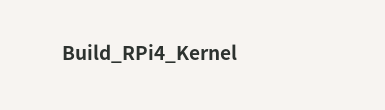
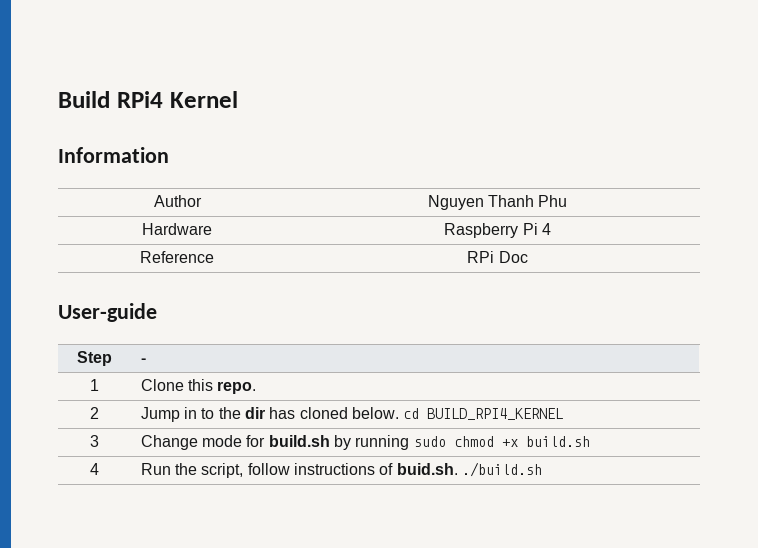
[62,44,237,63] Build_RPi4_Kernel -> [58,91,238,108] [58,147,169,163] [153,195,202,207] [427,195,568,210] [142,223,212,235] [444,223,551,238] [140,251,214,263] [467,251,528,263] [58,303,157,322] [76,351,112,366] [140,358,146,363] [89,379,99,391] [140,379,257,394] [89,407,99,419] [140,407,564,422] [89,435,99,447] [140,435,590,450] [89,463,99,475] [140,462,542,478] Build RPi4 Kernel // Information // Author | Nguyen Thanh Phu // Hardware | Raspberry Pi 4 // Reference | RPi Doc // User-guide // Step | - // 1 | Clone this repo. // 2 | Jump in to the dir has cloned below. cd BUILD_RPI4_KERNEL // 3 | Change mode for build.sh by running sudo chmod +x build.sh // 4 | Run the script, follow instructions of buid.sh. ./build.sh

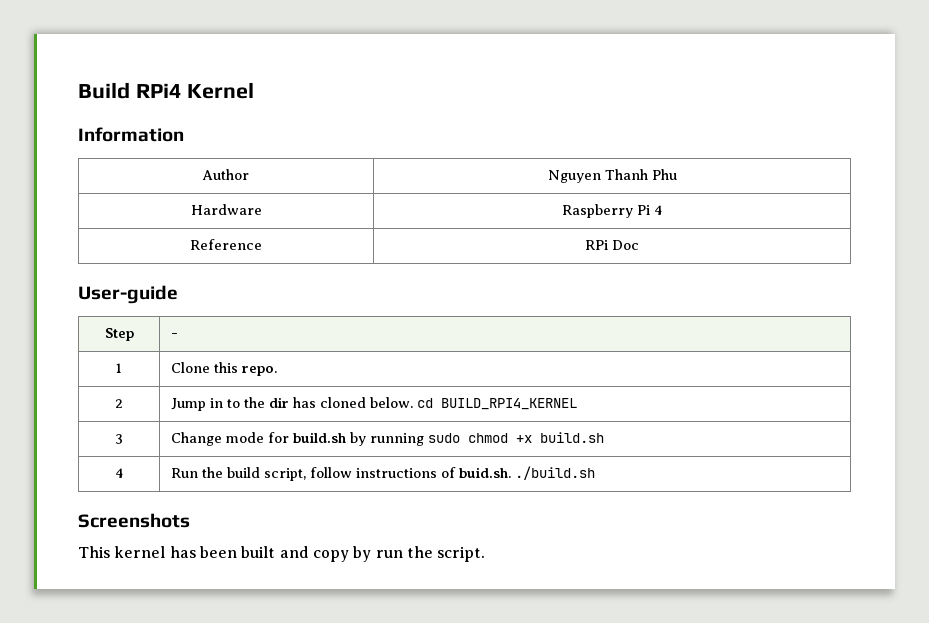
(197, 469) none -> [226,467,260,478] build
(542, 469) none -> [78,513,190,528] [78,546,486,562] // Screenshots // This kernel has been built and copy by run the script.

